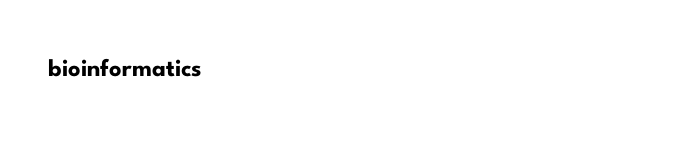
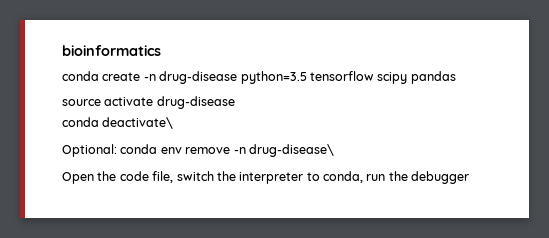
(202, 67) none -> [62,71,456,84] [62,96,235,109] [62,117,174,129] [62,144,334,157] [62,171,470,184] // conda create -n drug-disease python=3.5 tensorflow scipy pandas // source activate drug-disease // conda deactivate\ // Optional: conda env remove -n drug-disease\ // Open the code file, switch the interpreter to conda, run the debugger

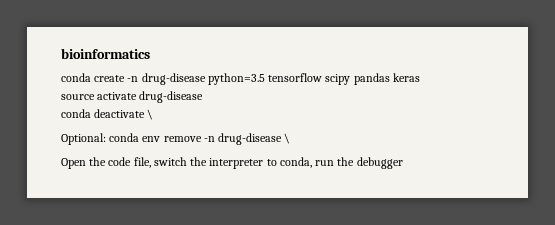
(456, 77) none -> [392,73,420,82] keras
[102,117,174,129] deactivate\ -> [94,109,154,120] deactivate \
[248,144,334,157] drug-disease\ -> [218,133,291,145] drug-disease \

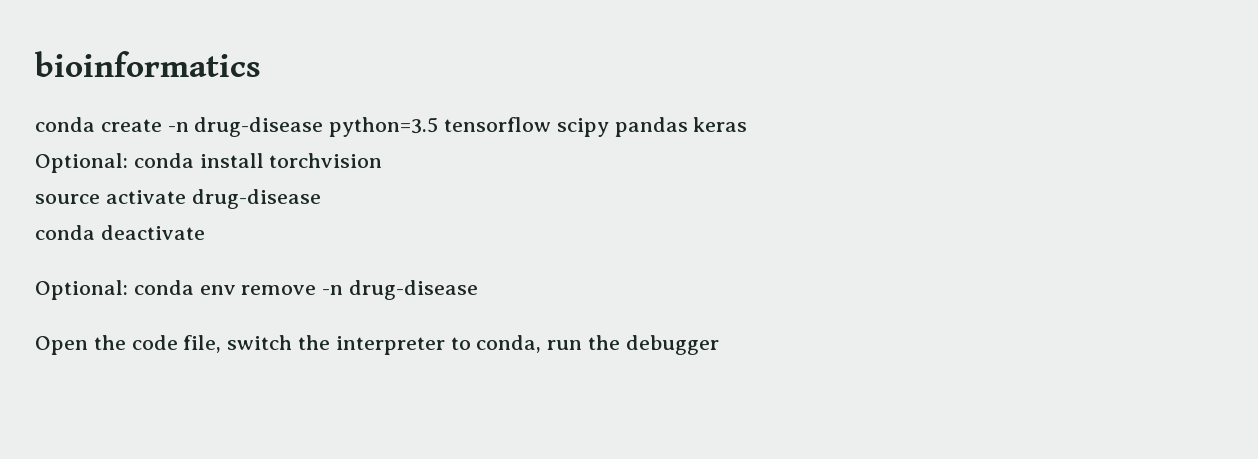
(420, 77) none -> [35,153,383,173] // Optional: conda install torchvision
[147,109,154,120] \ -> (205, 232) none
[284,133,291,144] \ -> (479, 290) none

